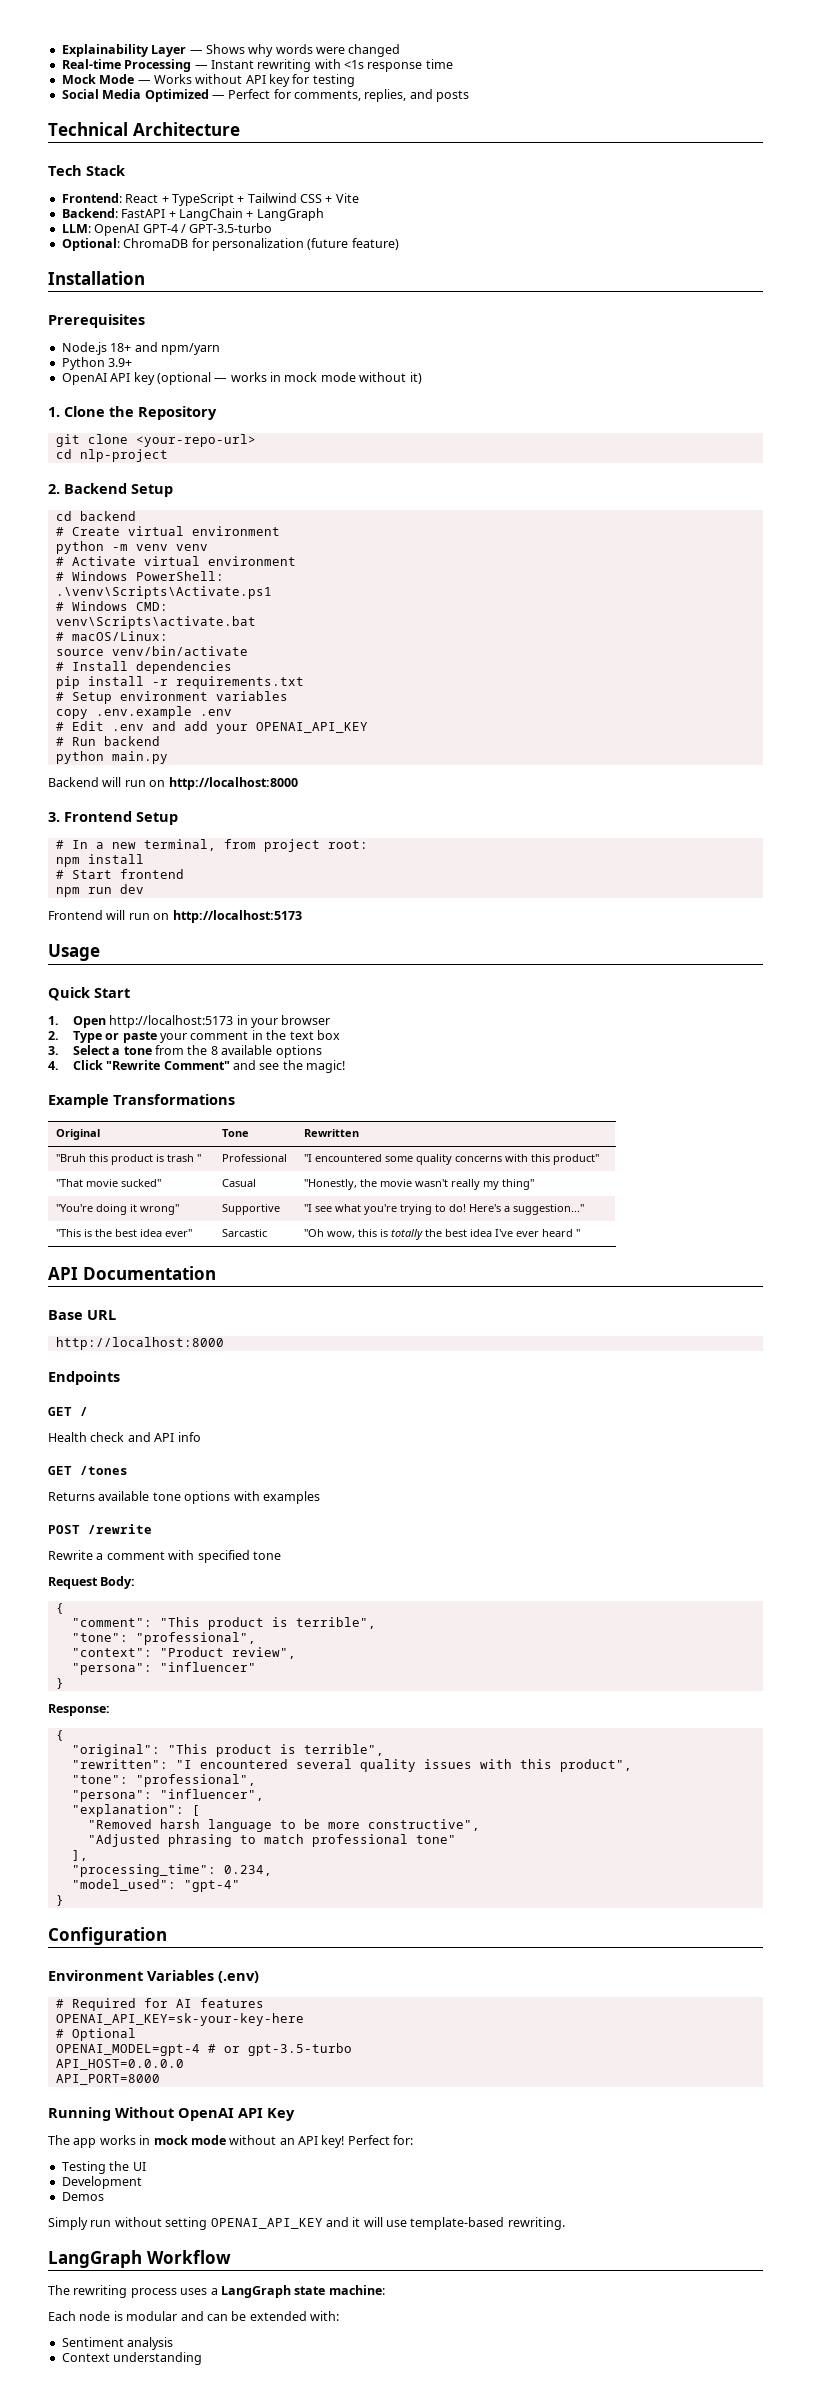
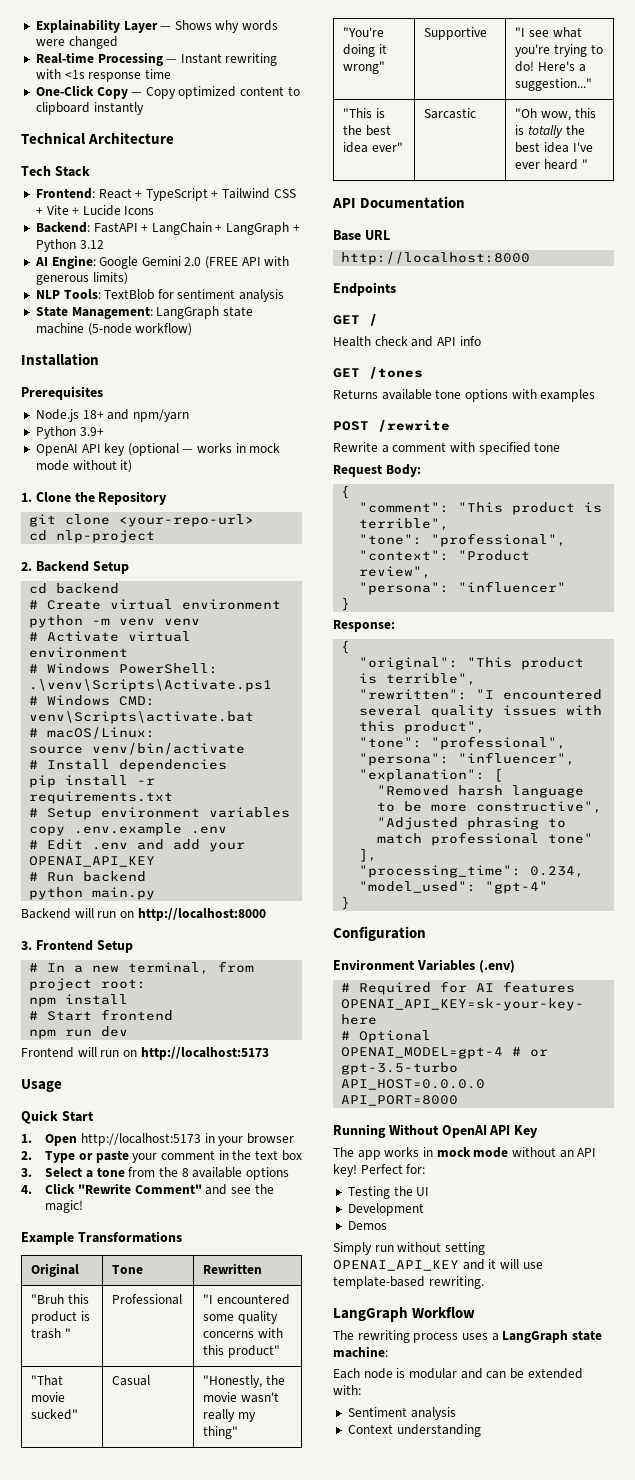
[61,74,355,87] [61,89,470,102] Mock Mode — Works without API key for testing // Social Media Optimized — Perfect for comments, replies, and posts -> [35,85,300,99] [35,102,144,115] One-Click Copy — Copy optimized content to clipboard instantly
(359, 198) none -> [72,205,155,216] + Lucide Icons
[61,223,273,236] [61,238,399,251] // LLM: OpenAI GPT-4 / GPT-3.5-turbo // Optional: ChromaDB for personalization (future feature) -> [292,224,300,232] [35,239,104,252] [34,255,290,269] [35,272,128,285] [35,289,285,302] [35,306,253,319] [35,323,193,336] + Python 3.12 // AI Engine: Google Gemini 2.0 (FREE API with generous limits) // NLP Tools: TextBlob for sentiment analysis // State Management: LangGraph state machine (5-node workflow)

